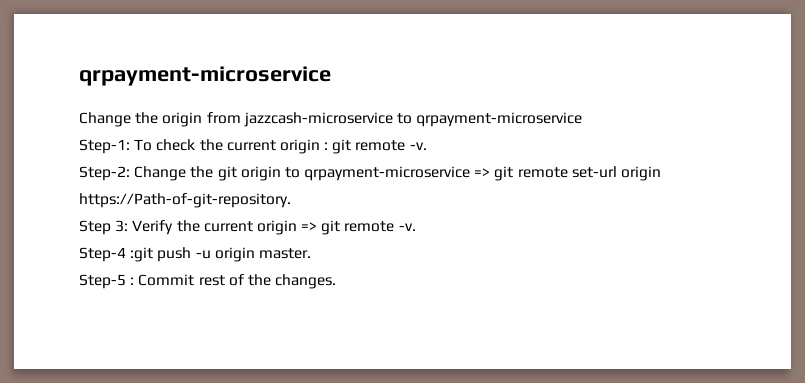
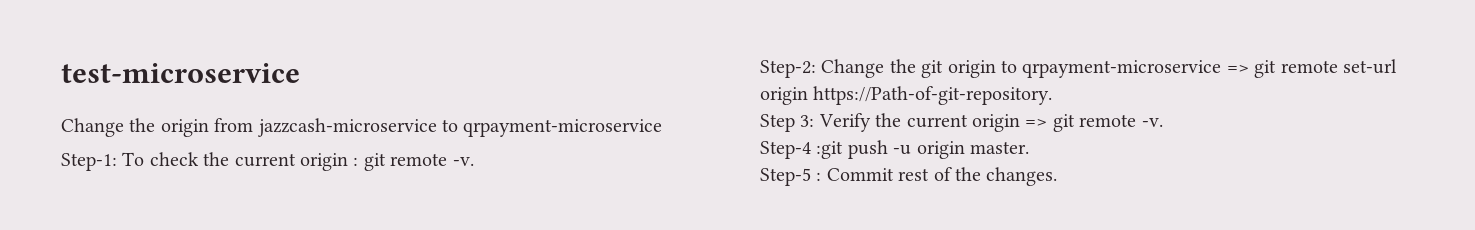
[79,66,331,86] qrpayment-microservice -> [61,63,300,83] test-microservice

